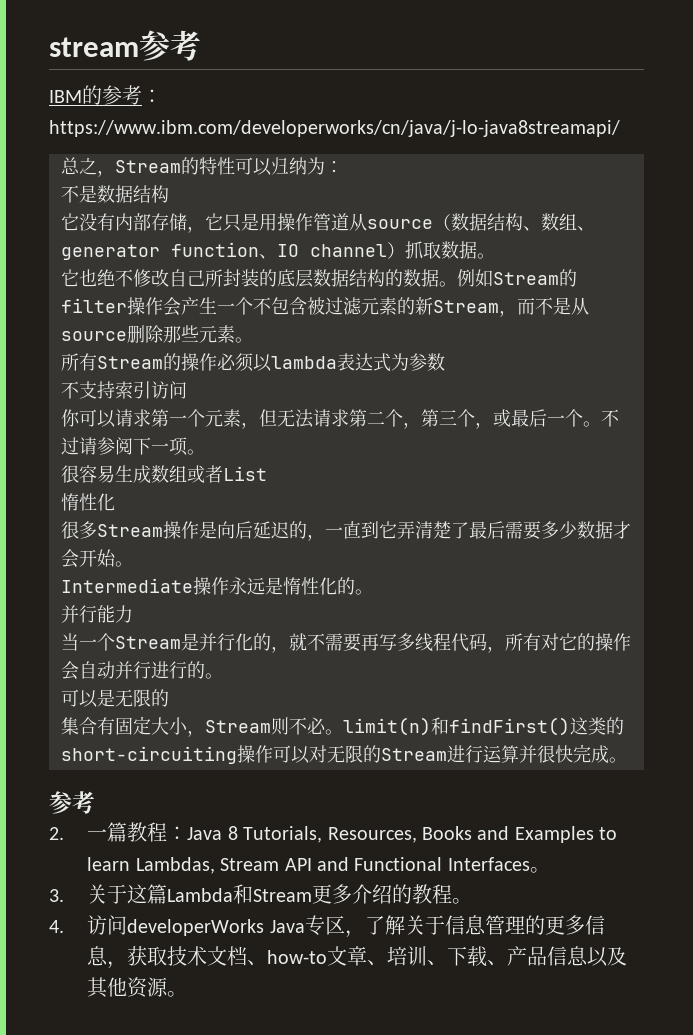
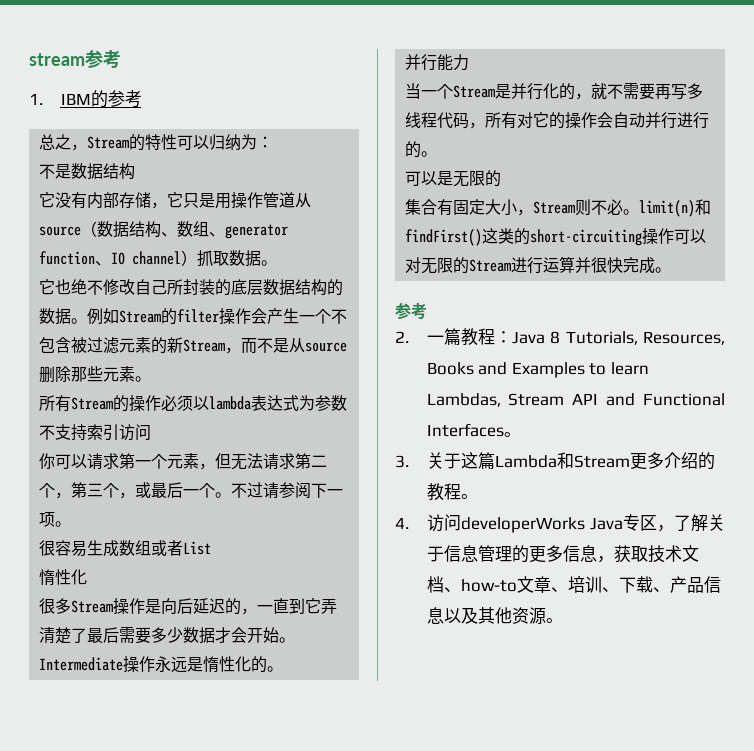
(201, 45) none -> [29,93,43,105] 1.
[142,89,162,103] [49,120,620,137] ：https://www.ibm.com/developerworks/cn/java/j-lo-java8streamapi/ -> (142, 99) none

